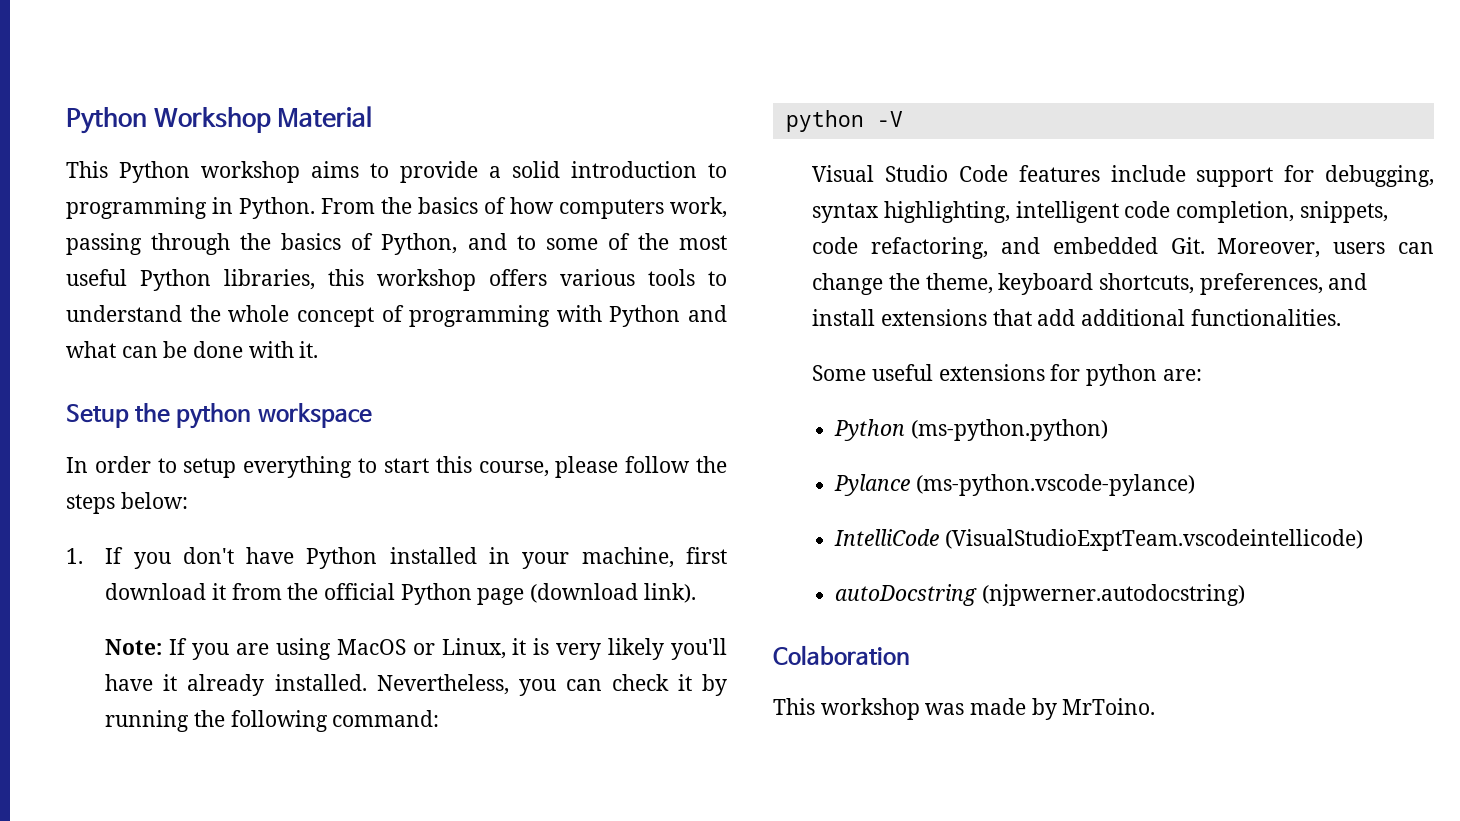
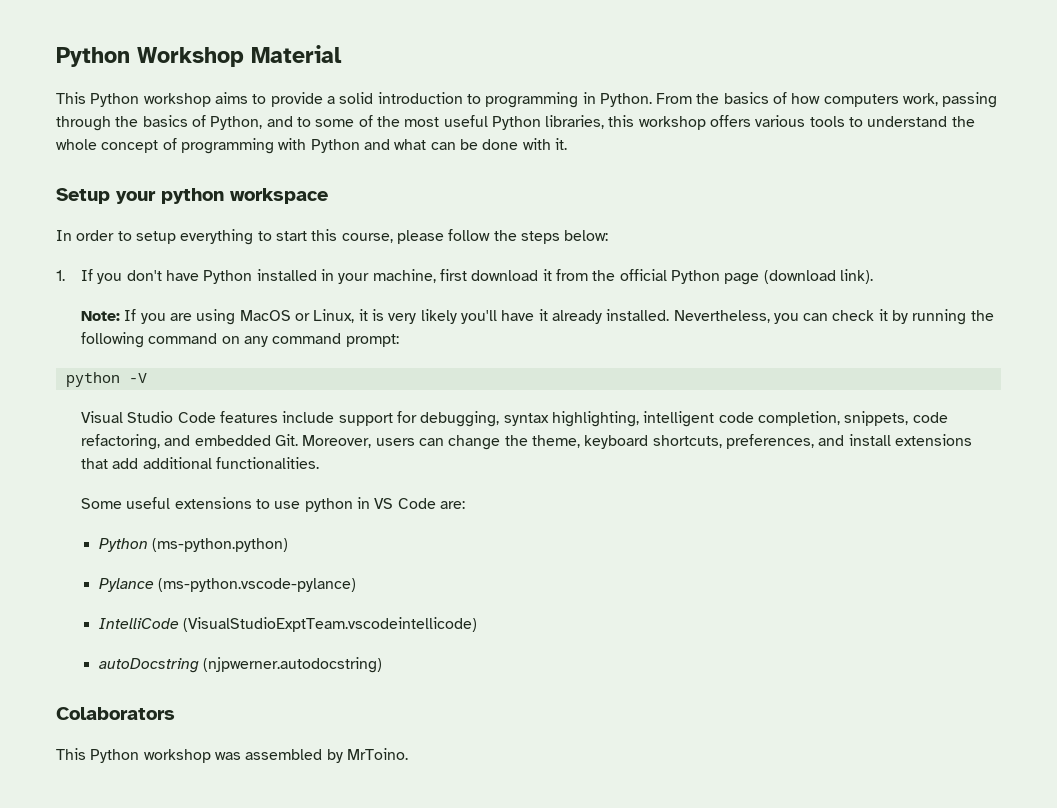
[135,403,171,423] the -> [116,191,156,204] your
[332,710,440,727] command: -> [148,333,399,347] command on any command prompt:
[1050,364,1157,386] for python -> [256,497,436,512] to use python in VS Code
[773,645,910,665] [773,698,815,715] Colaboration // This -> [56,707,175,720] [56,748,140,763] Colaborators // This Python
[970,698,1027,715] made -> [245,749,323,760] assembled

